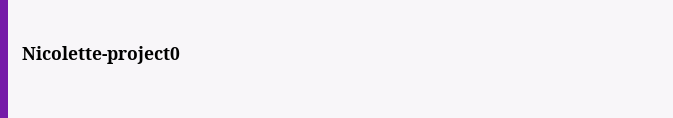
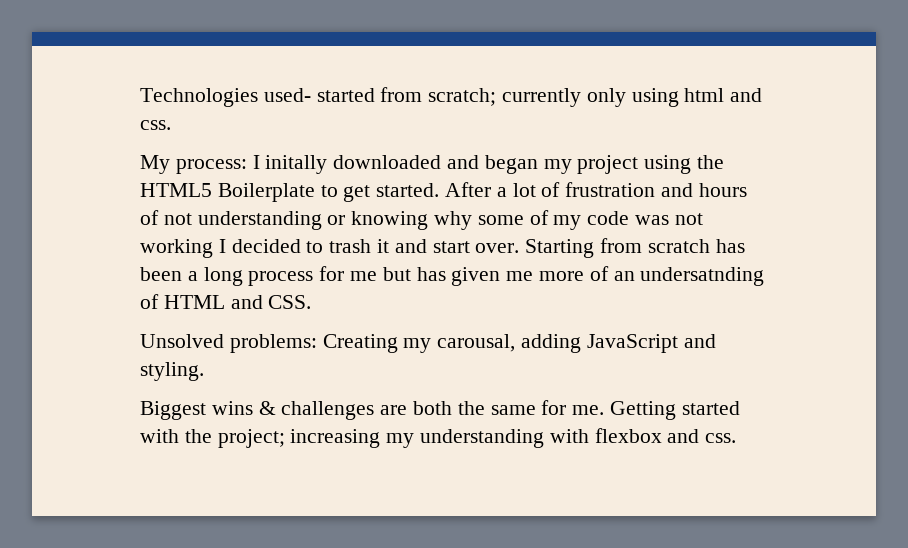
[22,46,180,64] Nicolette-project0 -> [140,87,763,107] [140,120,171,130] [140,155,725,174] [140,182,747,202] [140,210,703,230] [140,238,745,258] [140,266,765,286] [140,294,312,309] [140,334,716,353] [140,362,204,381] [140,400,740,420] [140,428,737,448] Technologies used- started from scratch; currently only using html and css. // My process: I initally downloaded and began my project using the HTML5 Boilerplate to get started. After a lot of frustration and hours of not understanding or knowing why some of my code was not working I decided to trash it and start over. Starting from scratch has been a long process for me but has given me more of an undersatnding of HTML and CSS. // Unsolved problems: Creating my carousal, adding JavaScript and styling. // Biggest wins & challenges are both the same for me. Getting started with the project; increasing my understanding with flexbox and css.

